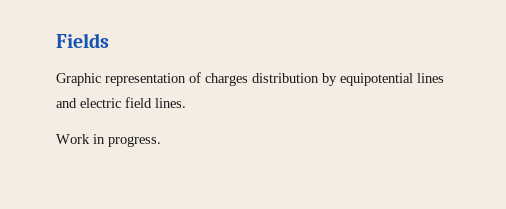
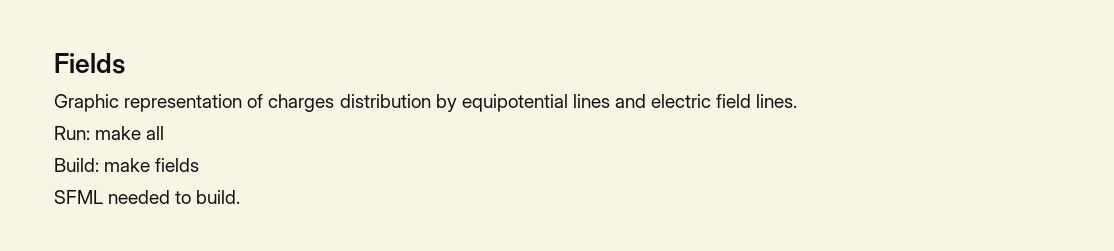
[56,134,161,147] Work in progress. -> [54,126,165,140] [54,158,200,172] [54,190,241,204] Run: make all // Build: make fields // SFML needed to build.

